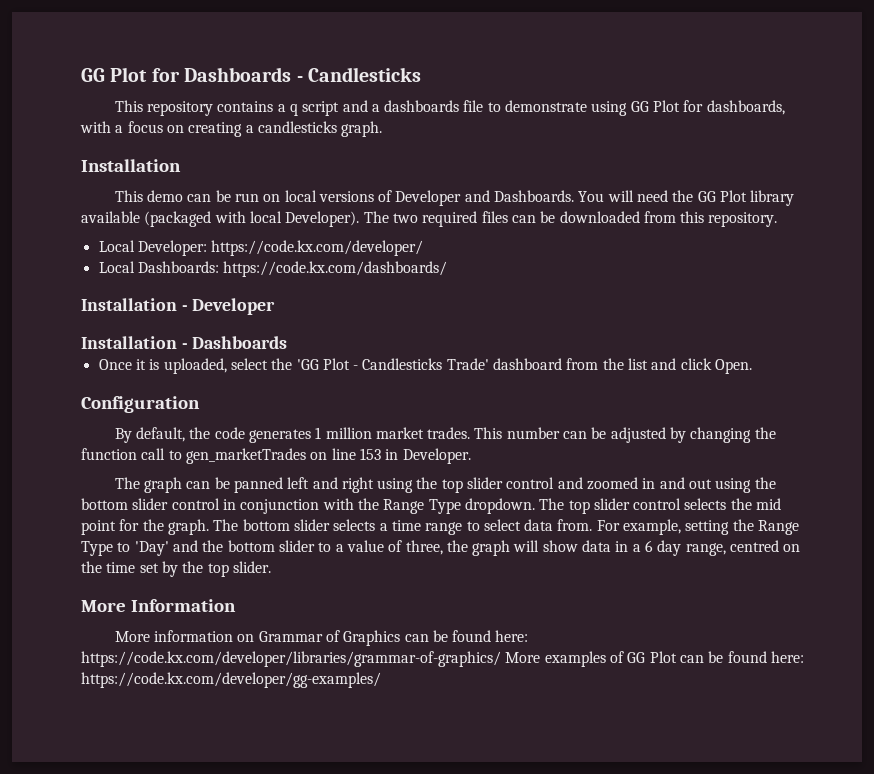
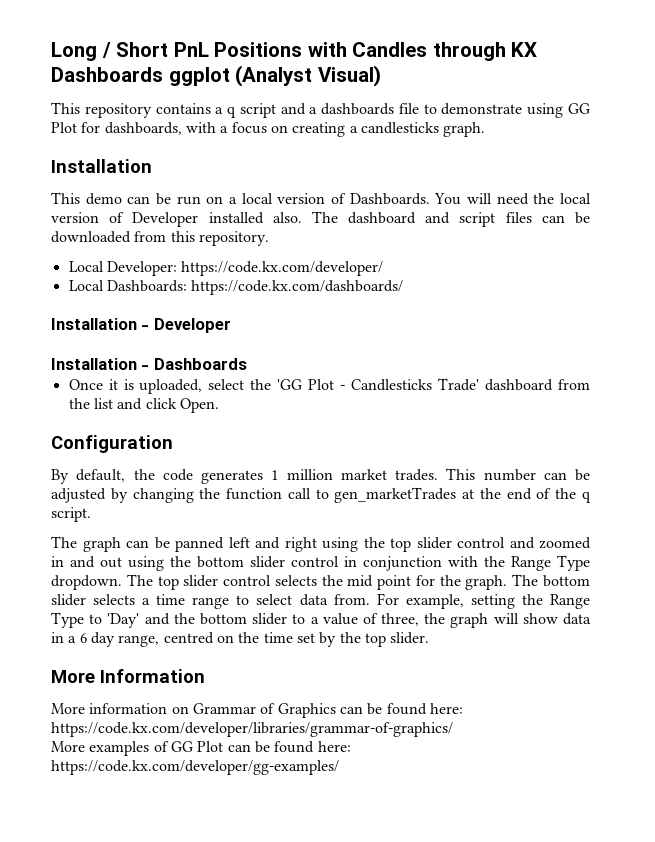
[81,67,421,82] GG Plot for Dashboards - Candlesticks -> [51,42,538,61] [51,65,381,87] Long / Short PnL Positions with Candles through KX Dashboards ggplot (Analyst Visual)
[284,190,490,206] local versions of Developer and -> [229,193,346,204] a local version of
[697,190,795,206] [81,211,478,227] GG Plot library available (packaged with local Developer). The two required -> [560,193,592,204] [51,211,496,227] local version of Developer installed also. The dashboard and script
[310,448,471,464] on line 153 in Developer. -> [462,488,591,503] [51,507,91,522] at the end of the q script.
(501, 659) none -> (453, 729) //

